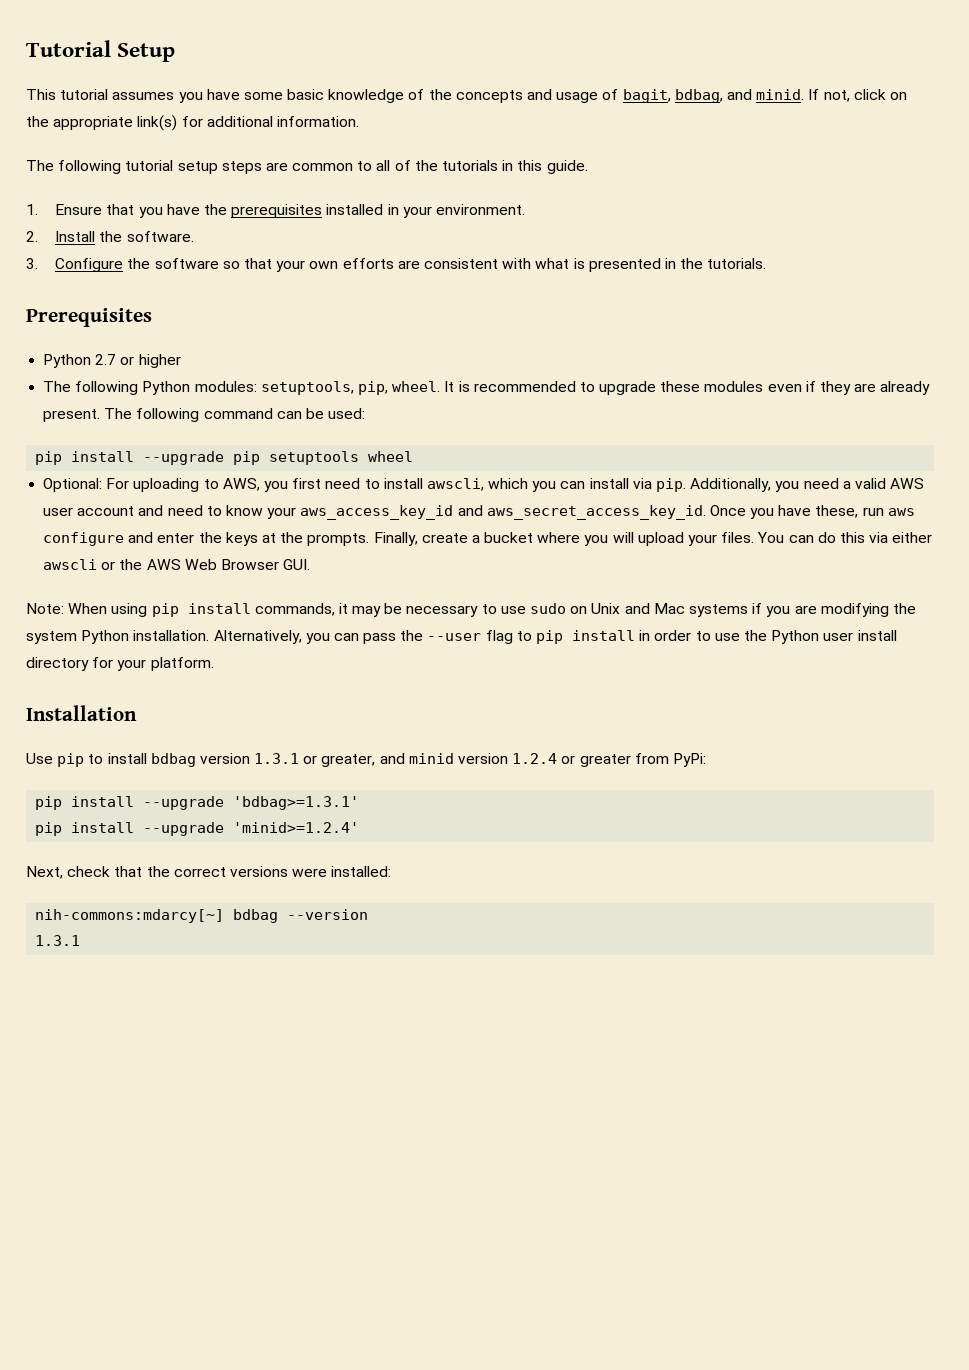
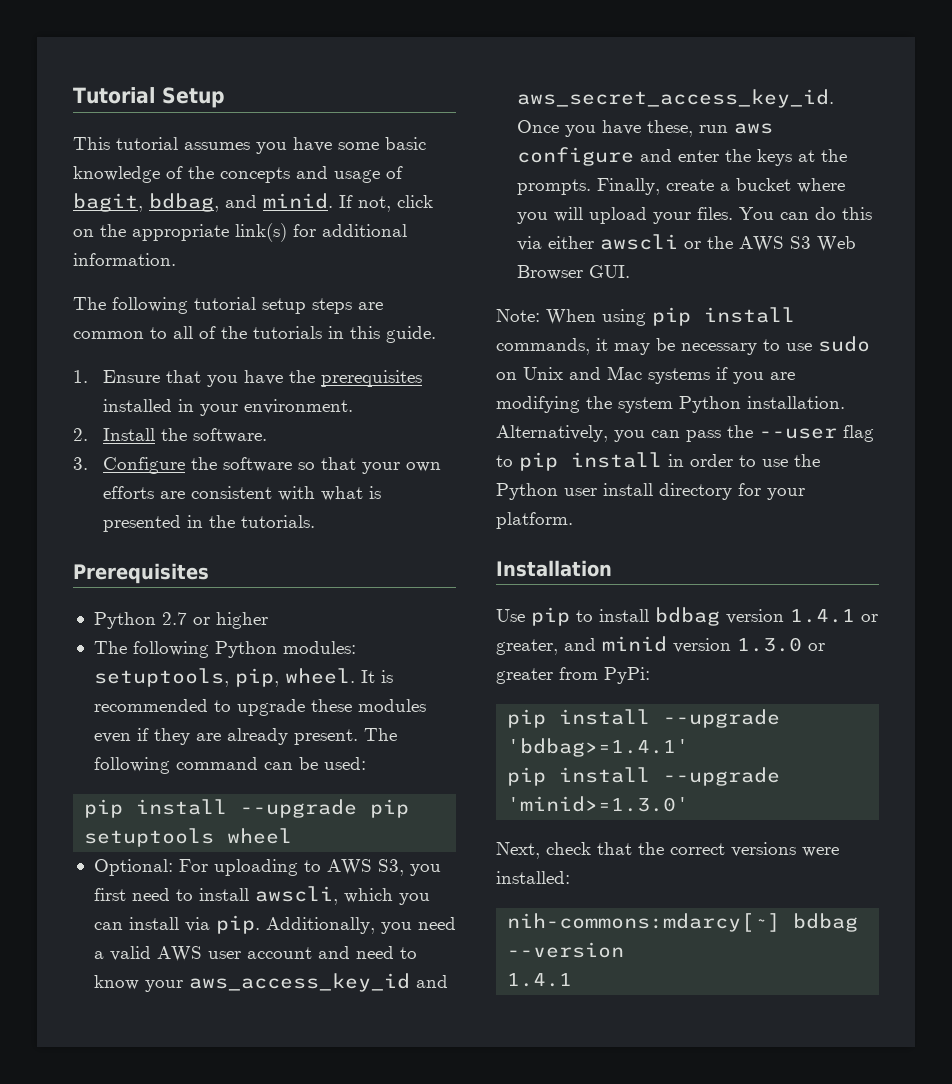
[222,478,260,491] AWS, -> [326,859,404,876] AWS S3,
(181, 564) none -> [789,236,811,249] S3
[254,753,300,764] 1.3.1 -> [790,609,855,623] 1.4.1
[512,753,558,764] 1.2.4 -> [737,637,802,652] 1.3.0
[233,796,360,810] [35,822,360,836] 'bdbag>=1.3.1' // pip install --upgrade 'minid>=1.2.4' -> [507,738,690,757] [507,767,781,786] [507,796,690,812] 'bdbag>=1.4.1' // pip install --upgrade 'minid>=1.3.0'
[35,935,81,946] 1.3.1 -> [507,973,573,987] 1.4.1

